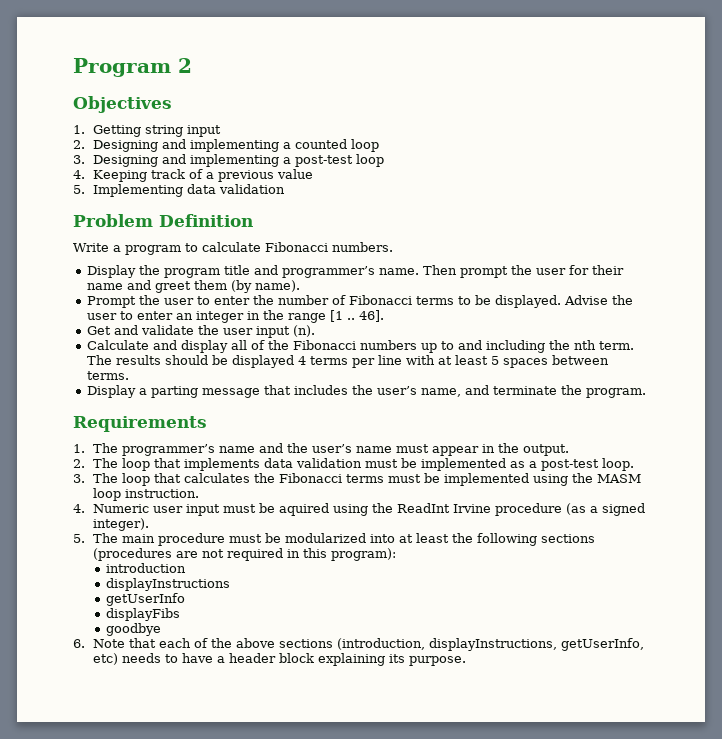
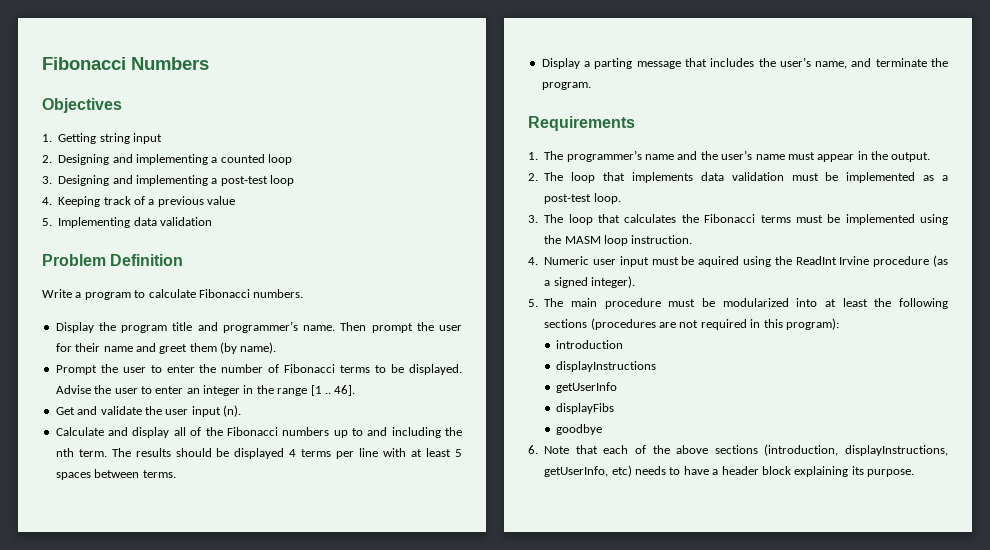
[73,58,192,77] Program 2 -> [42,57,209,70] Fibonacci Numbers

